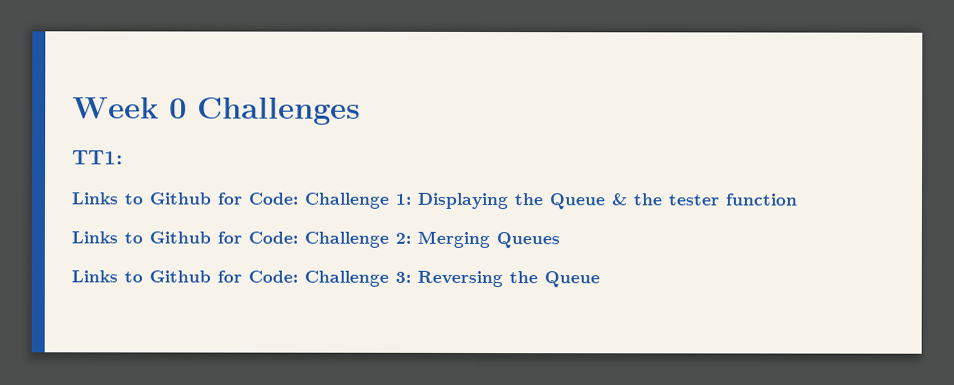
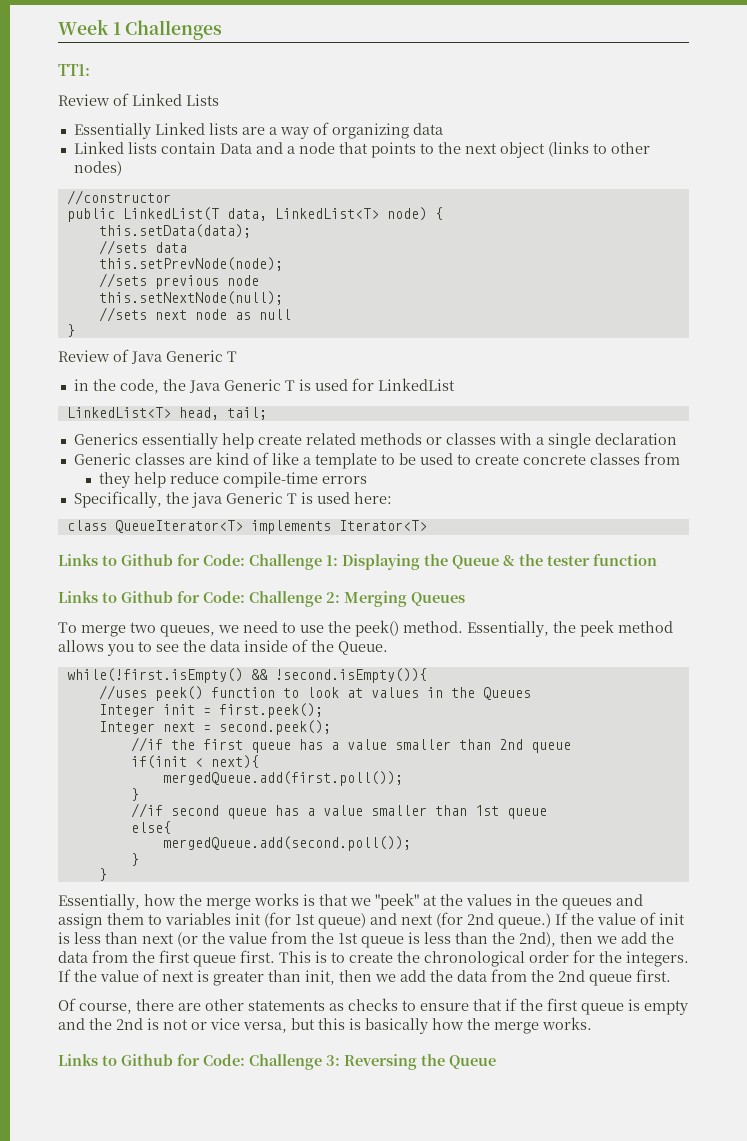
[169,98,187,119] 0 -> [112,22,121,35] 1
(123, 157) none -> [58,93,219,106] [73,122,443,139] [73,141,650,158] [73,161,122,176] [66,190,171,205] [66,207,443,222] [98,224,251,238] [98,240,187,255] [98,257,283,271] [98,273,259,289] [98,291,283,305] [98,307,291,322] [66,324,75,337] [58,349,237,364] [73,378,455,394] [66,407,267,420] [73,433,677,449] [73,452,680,469] [99,472,368,488] [73,491,392,508] [66,520,427,534] // Review of Linked Lists // Essentially Linked lists are a way of organizing data // Linked lists contain Data and a node that points to the next object (links to other nodes) // //constructor // public LinkedList(T data, LinkedList<T> node) { // this.setData(data); // //sets data // this.setPrevNode(node); // //sets previous node // this.setNextNode(null); // //sets next node as null // } // Review of Java Generic T // in the code, the Java Generic T is used for LinkedList // LinkedList<T> head, tail; // Generics essentially help create related methods or classes with a single declaration // Generic classes are kind of like a template to be used to create concrete classes from // they help reduce compile-time errors // Specifically, the java Generic T is used here: // class QueueIterator<T> implements Iterator<T>
(560, 240) none -> [58,620,673,637] [58,639,388,656] [66,668,427,683] [98,685,531,701] [98,703,323,718] [98,720,331,735] [130,737,571,753] [130,755,259,769] [162,771,403,786] [130,788,139,801] [130,803,547,819] [130,821,171,834] [162,836,411,851] [130,853,139,866] [98,868,107,881] [58,893,643,910] [58,912,685,929] [58,931,674,948] [58,950,689,967] [58,969,671,986] [58,998,688,1015] [58,1017,592,1034] // To merge two queues, we need to use the peek() method. Essentially, the peek method allows you to see the data inside of the Queue. // while(!first.isEmpty() && !second.isEmpty()){ // //uses peek() function to look at values in the Queues // Integer init = first.peek(); // Integer next = second.peek(); // //if the first queue has a value smaller than 2nd queue // if(init < next){ // mergedQueue.add(first.poll()); // } // //if second queue has a value smaller than 1st queue // else{ // mergedQueue.add(second.poll()); // } // } // Essentially, how the merge works is that we "peek" at the values in the queues and assign them to variables init (for 1st queue) and next (for 2nd queue.) If the value of init is less than next (or the value from the 1st queue is less than the 2nd), then we add the data from the first queue first. This is to create the chronological order for the integers. If the value of next is greater than init, then we add the data from the 2nd queue first. // Of course, there are other statements as checks to ensure that if the first queue is empty and the 2nd is not or vice versa, but this is basically how the merge works.

